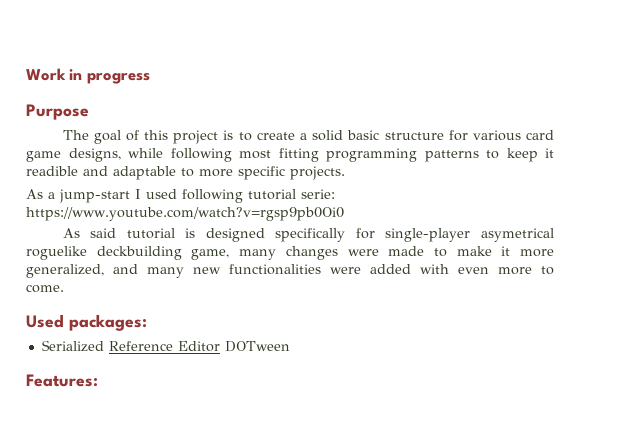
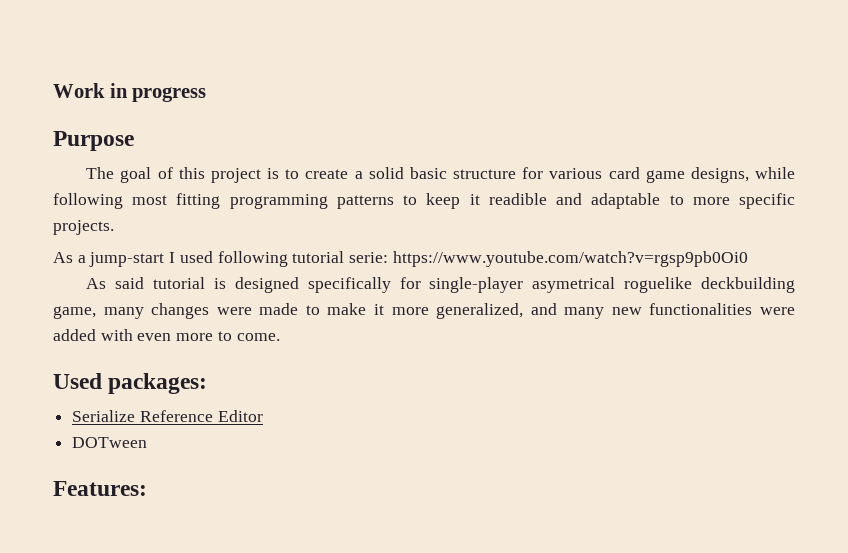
[41,340,104,352] Serialized -> [72,410,136,422] Serialize
(220, 346) none -> (263, 416) //

